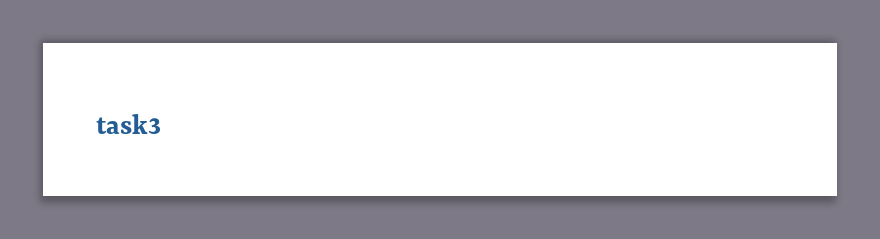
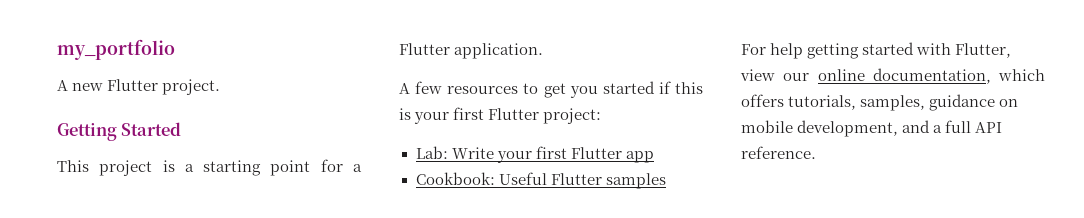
[96,114,161,134] task3 -> [57,39,175,60] [57,79,221,95] [57,122,182,141] [57,159,362,176] [399,43,544,59] [399,81,703,98] [399,107,602,124] [415,146,654,163] [415,172,666,189] [741,42,1012,59] [740,68,1045,84] [741,94,1019,111] [741,120,1003,137] [741,146,816,159] my_portfolio // A new Flutter project. // Getting Started // This project is a starting point for a Flutter application. // A few resources to get you started if this is your first Flutter project: // Lab: Write your first Flutter app // Cookbook: Useful Flutter samples // For help getting started with Flutter, view our online documentation, which offers tutorials, samples, guidance on mobile development, and a full API reference.

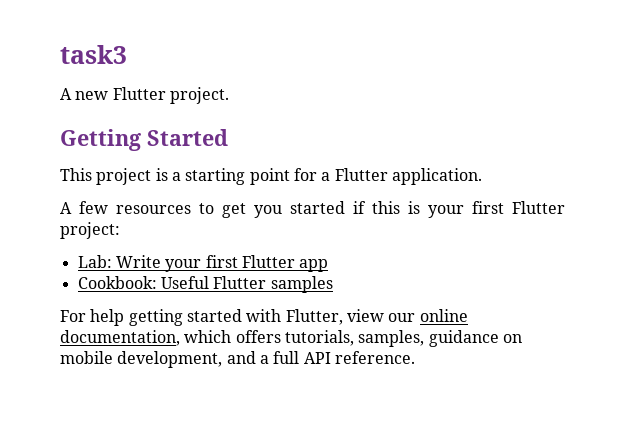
[57,39,175,60] my_portfolio -> [60,45,127,64] task3

